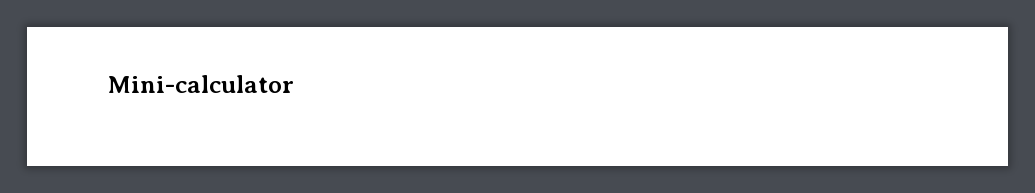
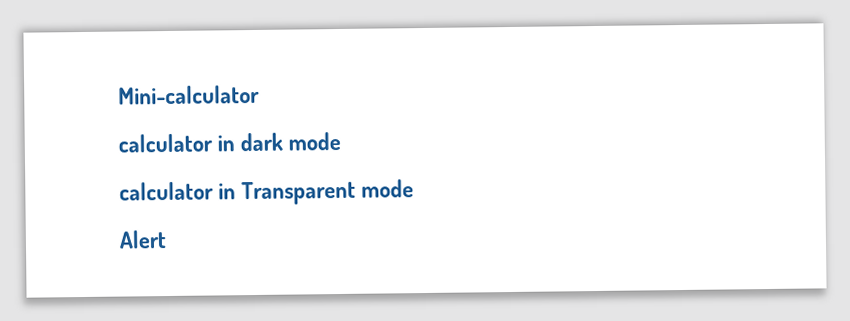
(294, 84) none -> [118,131,342,153] [119,179,415,206] [119,230,167,249] // calculator in dark mode // calculator in Transparent mode // Alert

